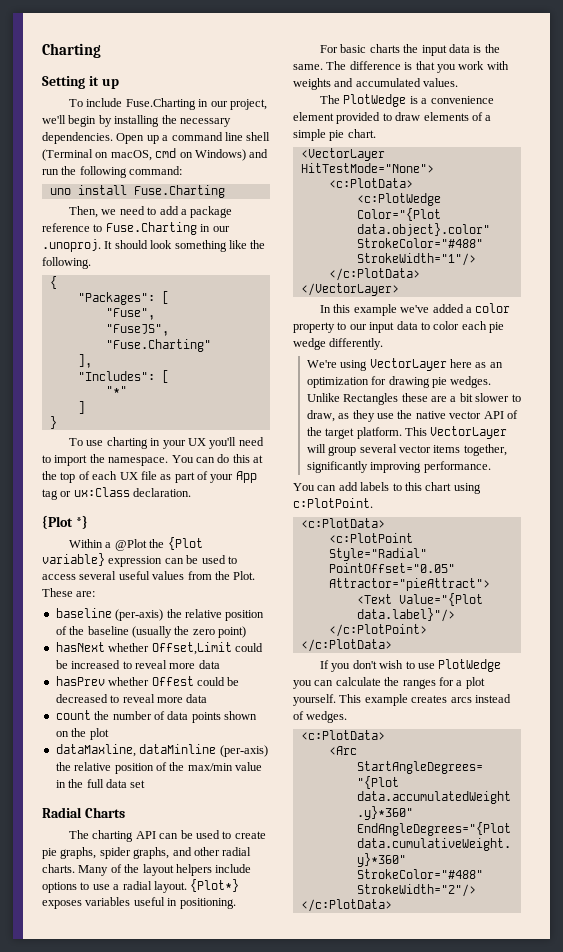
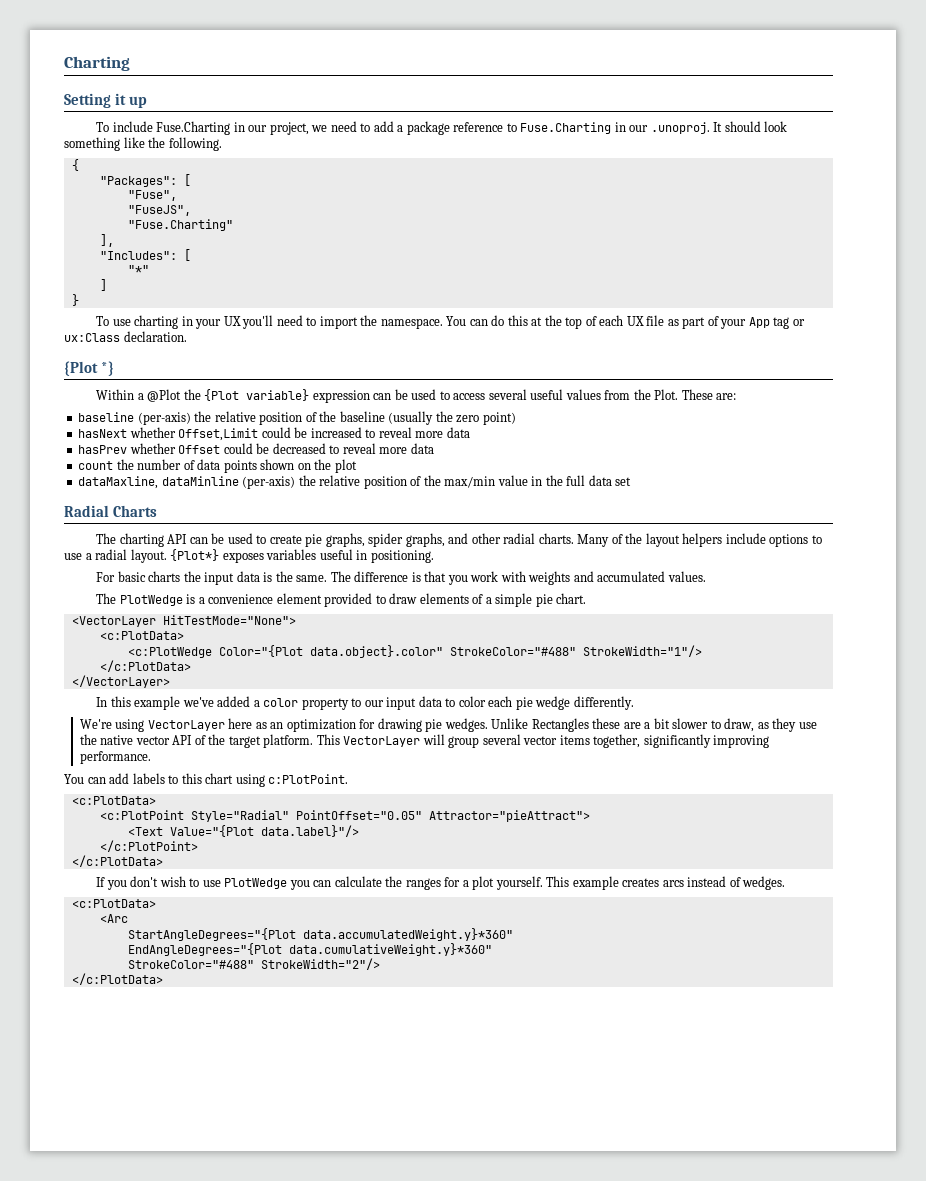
[42,115,231,127] [42,132,271,144] [42,148,269,161] [42,166,183,178] [49,185,225,198] [69,206,99,218] we'll begin by installing the necessary dependencies. Open up a command line shell (Terminal on macOS, cmd on Windows) and run the following command: // uno install Fuse.Charting // Then, -> (309, 128) none
[151,676,194,686] Offest -> [178,445,221,454] Offset

